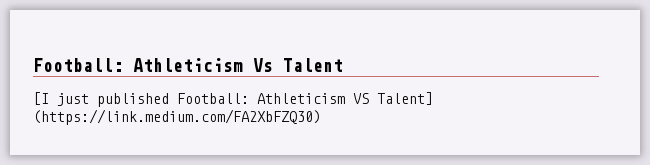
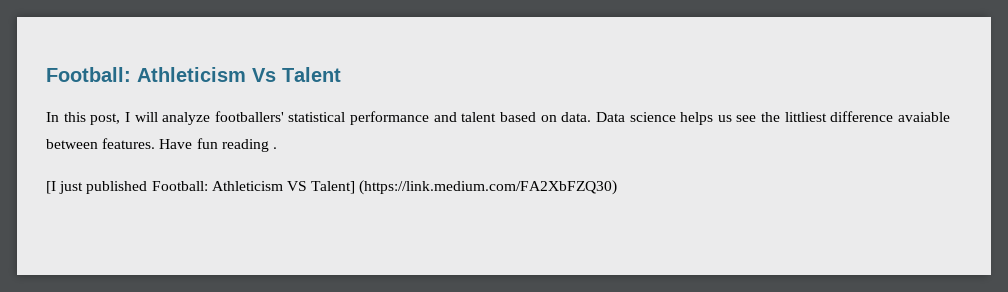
(343, 65) none -> [46,111,950,125] [46,138,277,152] // In this post, I will analyze footballers' statistical performance and talent based on data. Data science helps us see the littliest difference avaiable between features. Have fun reading .

